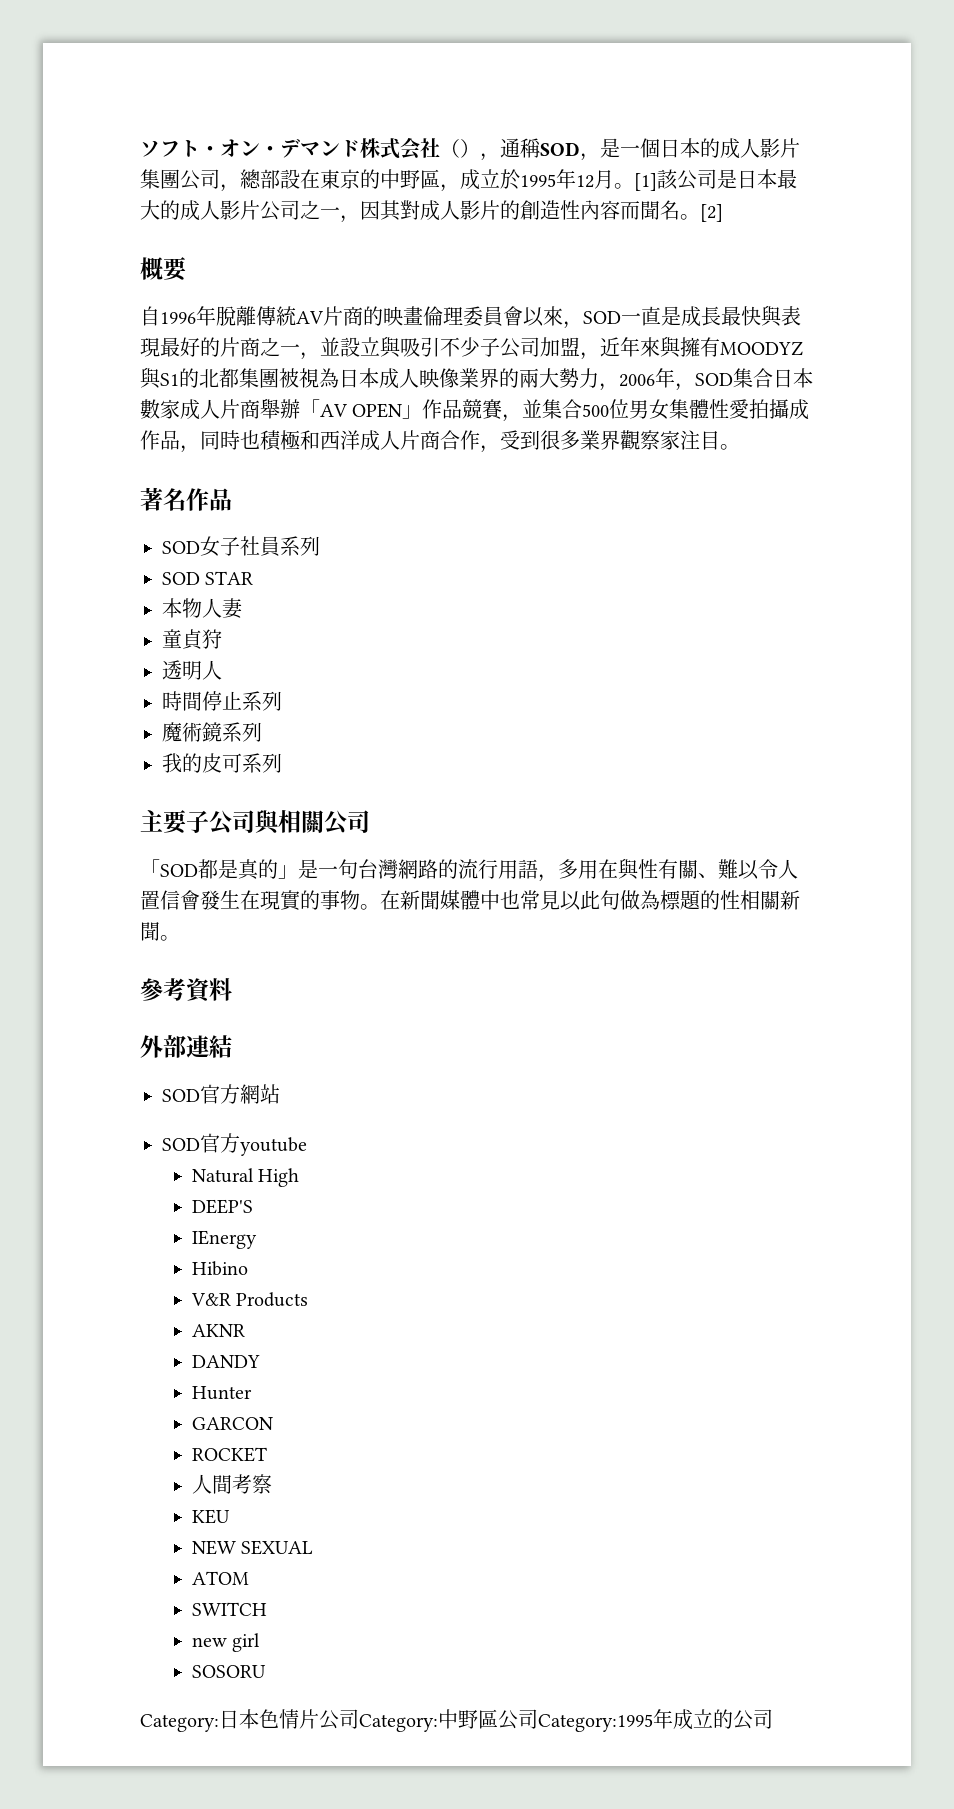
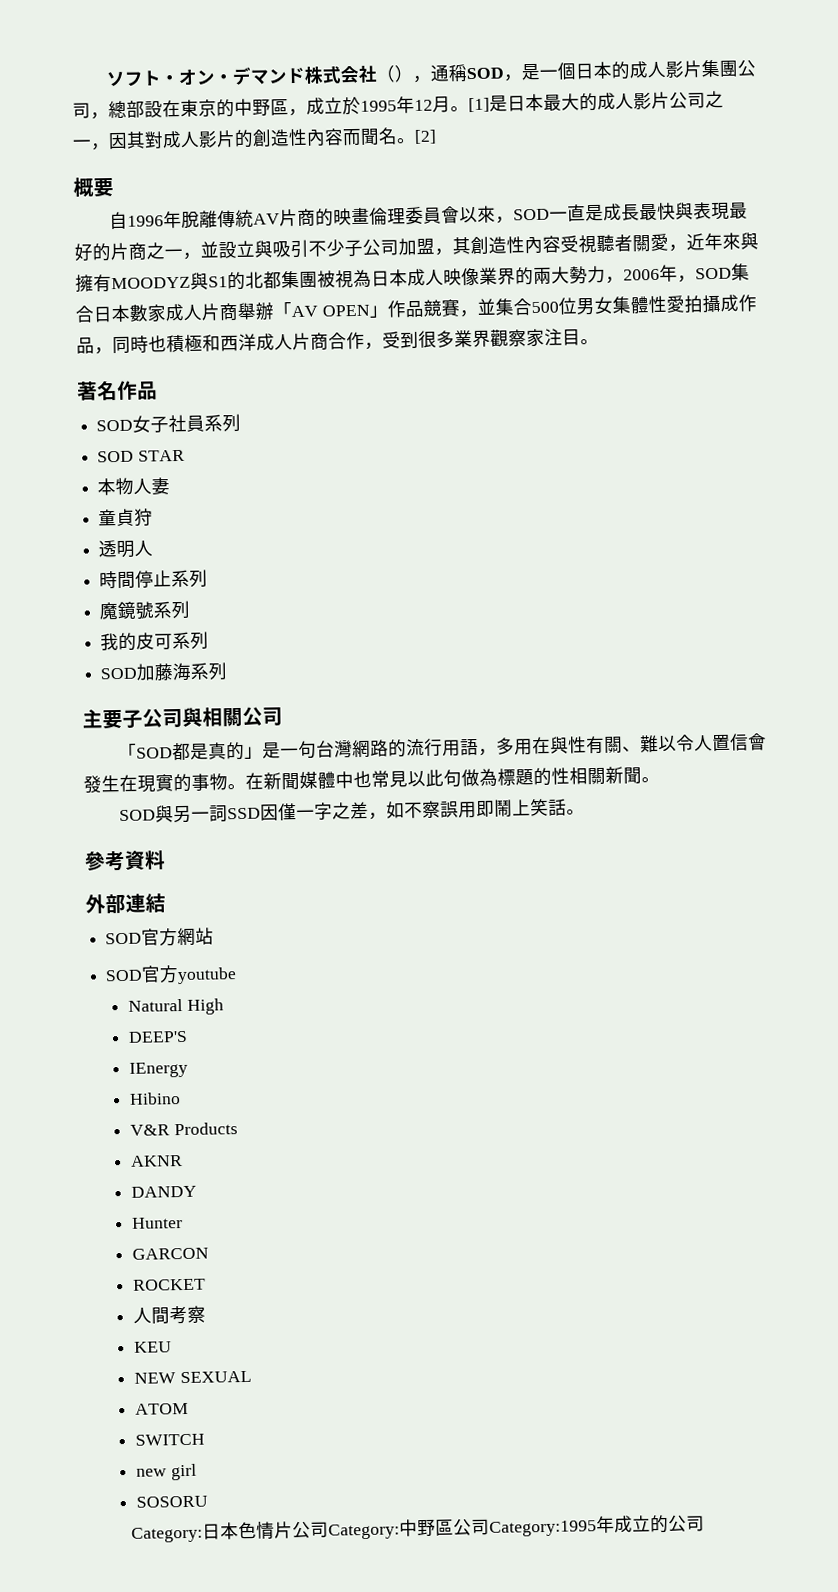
[657,169,717,190] 該公司 -> (490, 105) none
(600, 356) none -> [452,233,687,256] 其創造性內容受視聽者關愛，
[182,722,222,742] 術鏡 -> [117,601,156,620] 鏡號
(282, 763) none -> [100,662,229,682] // SOD加藤海系列
(180, 938) none -> [119,798,586,824] // SOD與另一詞SSD因僅一字之差，如不察誤用即鬧上笑話。

